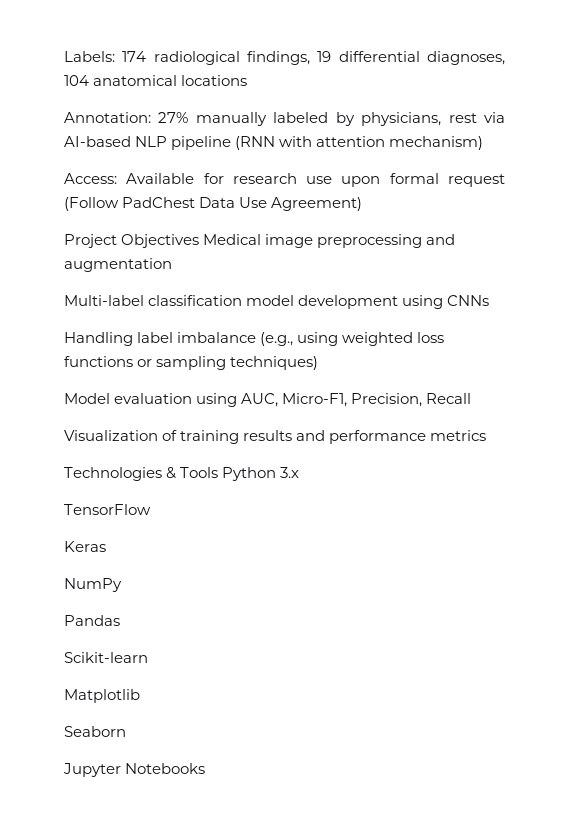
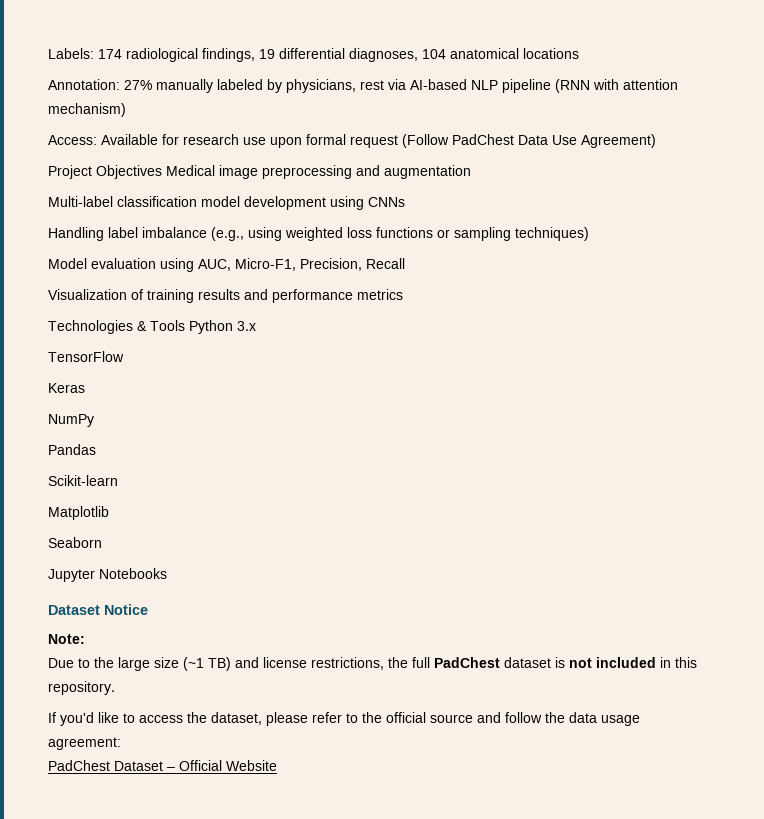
(206, 768) none -> [48,604,148,615] [48,634,85,644] [48,657,697,671] [48,681,115,695] [48,712,640,726] [48,737,121,750] [48,760,277,771] // Dataset Notice // Note: // Due to the large size (~1 TB) and license restrictions, the full PadChest dataset is not included in this repository. // If you'd like to access the dataset, please refer to the official source and follow the data usage agreement: // PadChest Dataset – Official Website

